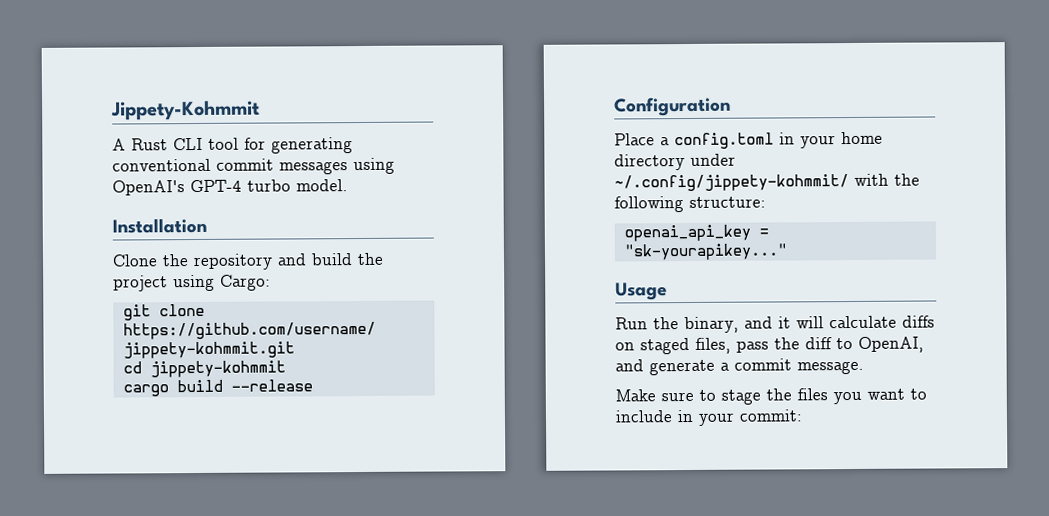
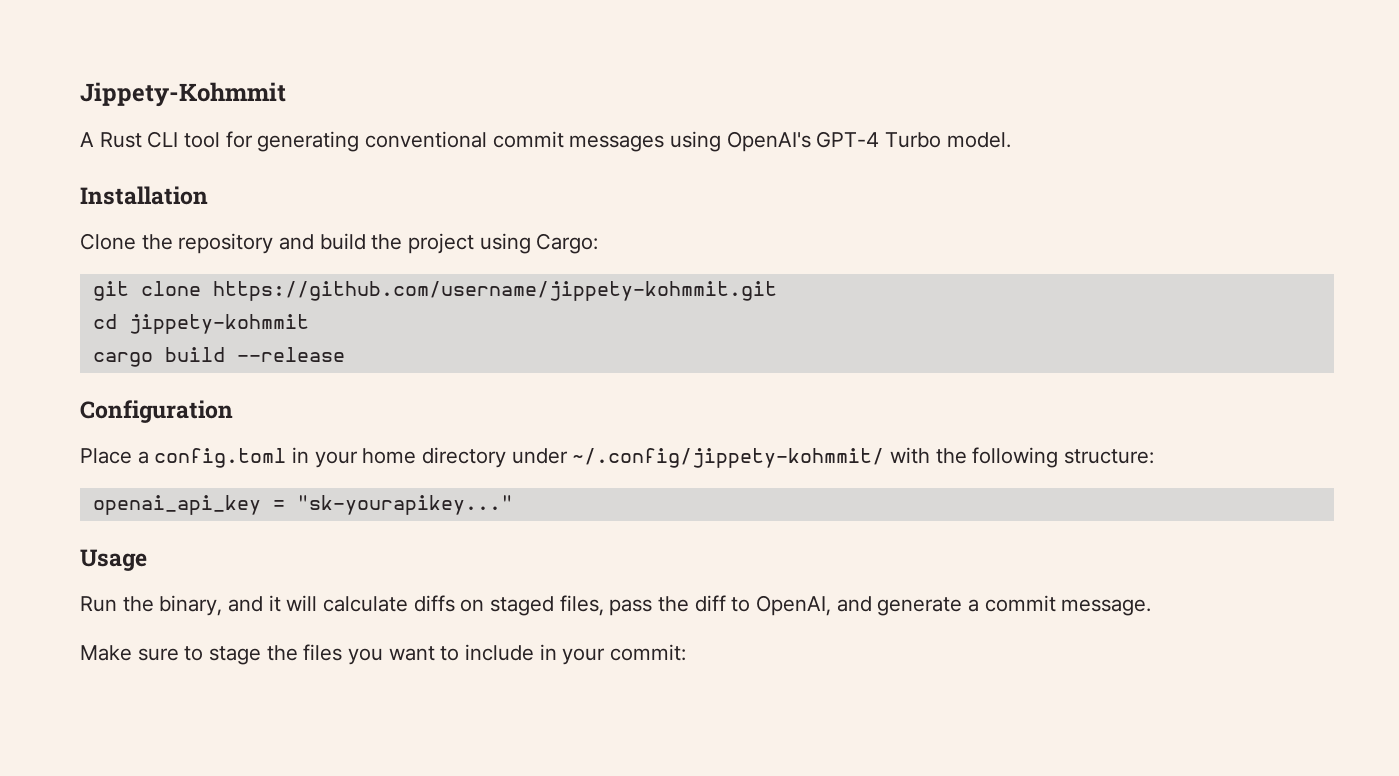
[247,179,291,192] turbo -> [885,132,942,148] Turbo

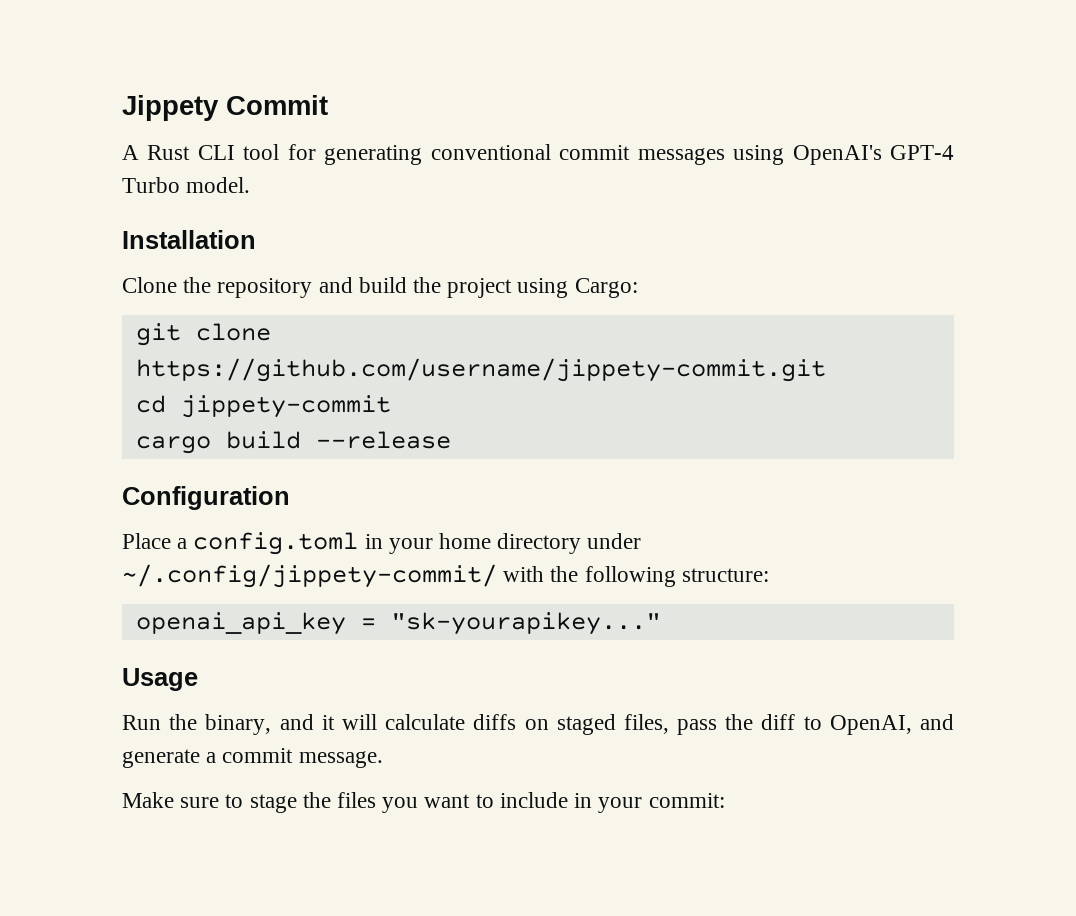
[80,82,286,107] Jippety-Kohmmit -> [122,95,328,121] Jippety Commit
[212,281,777,301] https://github.com/username/jippety-kohmmit.git -> [135,358,826,382] https://github.com/username/jippety-commit.git
[128,314,309,334] jippety-kohmmit -> [180,395,391,418] jippety-commit
[572,448,885,468] ~/.config/jippety-kohmmit/ -> [122,564,497,588] ~/.config/jippety-commit/

